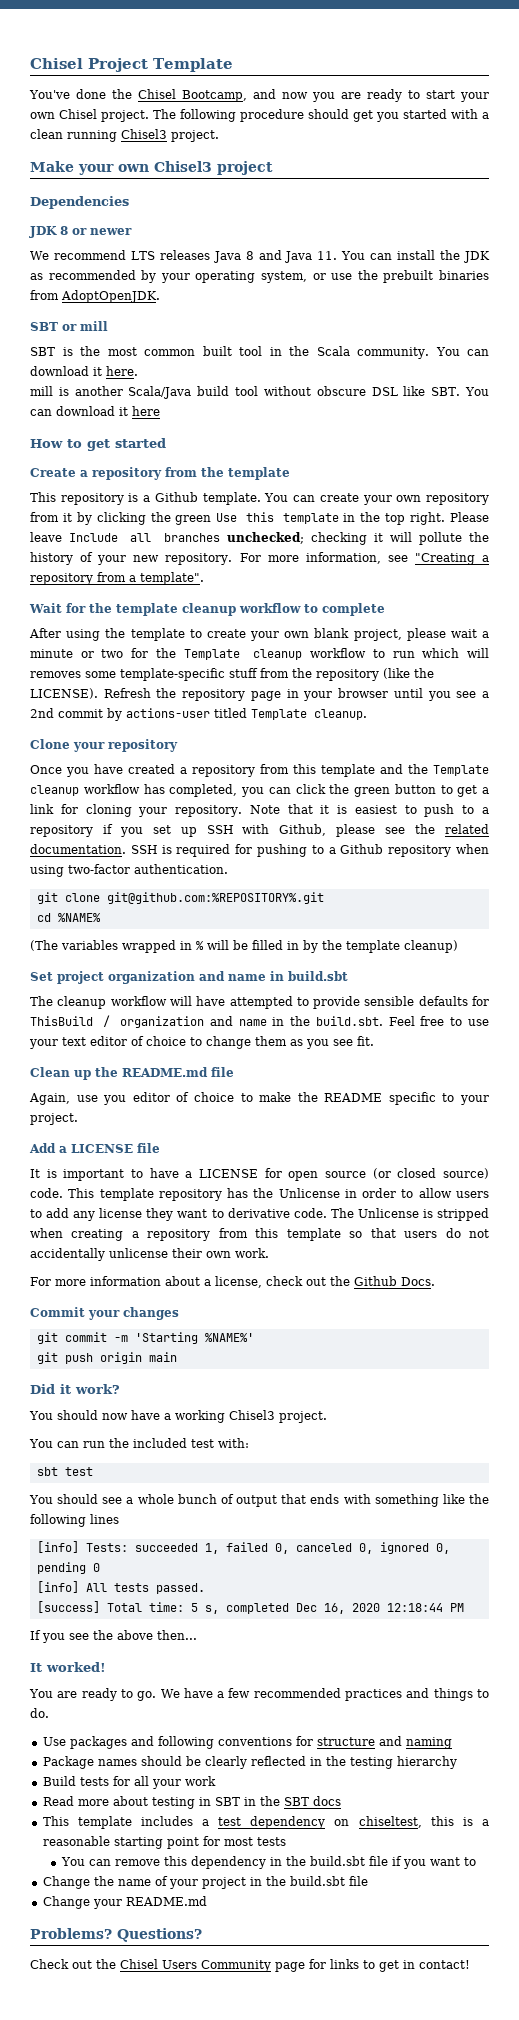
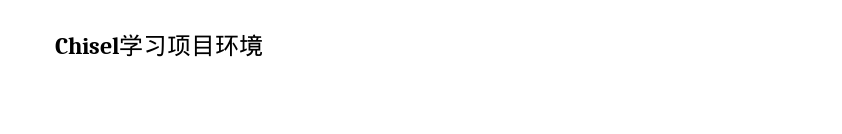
[30,58,233,72] [29,89,489,102] [30,109,489,122] [30,129,219,142] [30,161,273,175] [30,196,129,209] [29,226,132,238] [30,250,490,263] [30,270,490,283] [30,290,160,303] [30,321,108,331] [30,346,489,359] [30,366,138,376] [30,386,489,399] [30,406,160,416] [30,438,166,451] [30,467,290,480] [30,492,490,505] [30,512,489,525] [30,532,489,545] [30,552,489,565] [30,572,204,585] [29,603,385,616] [29,628,490,641] [30,648,490,660] [30,668,434,681] [30,688,490,701] [30,708,367,721] [30,739,178,752] [30,764,489,777] [30,784,489,797] [30,804,489,817] [30,824,490,837] [30,844,490,857] [30,864,228,877] [36,892,324,904] [36,913,101,922] [30,940,458,953] [30,971,348,984] [30,996,490,1009] [30,1015,489,1028] [29,1036,374,1049] [30,1067,234,1080] [29,1092,489,1105] [30,1113,78,1125] [29,1143,160,1153] [30,1168,490,1181] [30,1188,489,1201] [30,1208,489,1221] [30,1228,489,1241] [30,1248,269,1261] [30,1276,435,1288] [30,1307,179,1320] [36,1332,254,1344] [36,1352,177,1364] [30,1384,120,1394] [29,1410,327,1423] [29,1438,249,1448] [36,1467,93,1476] [29,1494,489,1507] [30,1514,119,1527] [36,1541,450,1554] [36,1562,100,1574] [36,1581,205,1594] [36,1601,464,1614] [30,1630,197,1643] [30,1662,106,1672] [29,1688,490,1701] [30,1708,49,1718] [42,1736,452,1749] [42,1756,457,1769] [42,1776,216,1789] [42,1796,341,1809] [42,1816,489,1829] [42,1836,286,1849] [60,1856,476,1869] [42,1876,368,1889] [42,1896,207,1909] [30,1928,202,1942] [30,1959,470,1972] Chisel Project Template // You've done the Chisel Bootcamp, and now you are ready to start your own Chisel project. The following procedure should get you started with a clean running Chisel3 project. // Make your own Chisel3 project // Dependencies // JDK 8 or newer // We recommend LTS releases Java 8 and Java 11. You can install the JDK as recommended by your operating system, or use the prebuilt binaries from AdoptOpenJDK. // SBT or mill // SBT is the most common built tool in the Scala community. You can download it here. // mill is another Scala/Java build tool without obscure DSL like SBT. You can download it here // How to get started // Create a repository from the template // This repository is a Github template. You can create your own repository from it by clicking the green Use this template in the top right. Please leave Include all branches unchecked; checking it will pollute the history of your new repository. For more information, see "Creating a repository from a template". // Wait for the template cleanup workflow to complete // After using the template to create your own blank project, please wait a minute or two for the Template cleanup workflow to run which will removes some template-specific stuff from the repository (like the LICENSE). Refresh the repository page in your browser until you see a 2nd commit by actions-user titled Template cleanup. // Clone your repository // Once you have created a repository from this template and the Template cleanup workflow has completed, you can click the green button to get a link for cloning your repository. Note that it is easiest to push to a repository if you set up SSH with Github, please see the related documentation. SSH is required for pushing to a Github repository when using two-factor authentication. // git clone git@github.com:%REPOSITORY%.git // cd %NAME% // (The variables wrapped in % will be filled in by the template cleanup) // Set project organization and name in build.sbt // The cleanup workflow will have attempted to provide sensible defaults for ThisBuild / organization and name in the build.sbt. Feel free to use your text editor of choice to change them as you see fit. // Clean up the README.md file // Again, use you editor of choice to make the README specific to your project. // Add a LICENSE file // It is important to have a LICENSE for open source (or closed source) code. This template repository has the Unlicense in order to allow users to add any license they want to derivative code. The Unlicense is stripped when creating a repository from this template so that users do not accidentally unlicense their own work. // For more information about a license, check out the Github Docs. // Commit your changes // git commit -m 'Starting %NAME%' // git push origin main // Did it work? // You should now have a working Chisel3 project. // You can run the included test with: // sbt test // You should see a whole bunch of output that ends with something like the following lines // [info] Tests: succeeded 1, failed 0, canceled 0, ignored 0, pending 0 // [info] All tests passed. // [success] Total time: 5 s, completed Dec 16, 2020 12:18:44 PM // If you see the above then... // It worked! // You are ready to go. We have a few recommended practices and things to do. // Use packages and following conventions for structure and naming // Package names should be clearly reflected in the testing hierarchy // Build tests for all your work // Read more about testing in SBT in the SBT docs // This template includes a test dependency on chiseltest, this is a reasonable starting point for most tests // You can remove this dependency in the build.sbt file if you want to // Change the name of your project in the build.sbt file // Change your README.md // Problems? Questions? // Check out the Chisel Users Community page for links to get in contact! -> [55,34,263,57] Chisel学习项目环境

